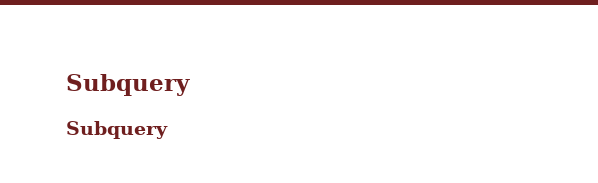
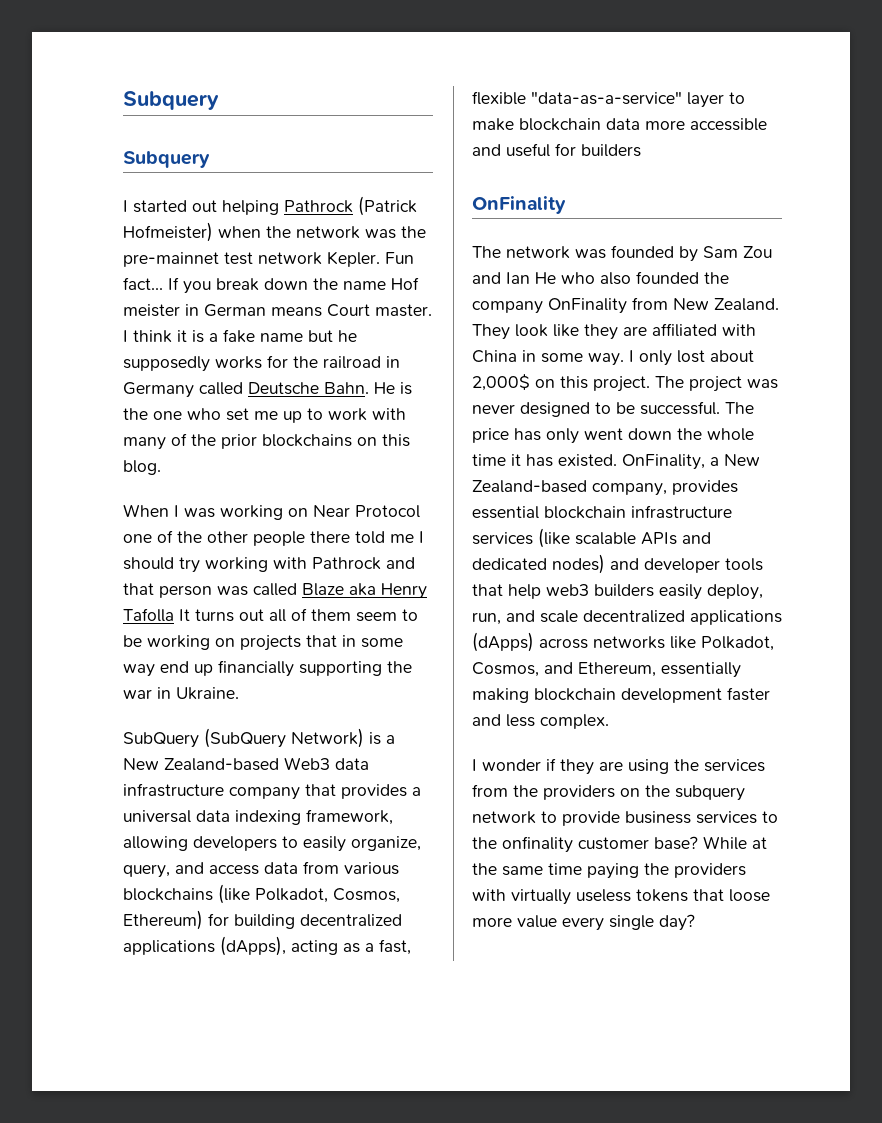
(168, 130) none -> [123,196,417,216] [123,222,426,242] [123,251,414,267] [123,277,419,294] [123,304,432,317] [123,329,357,343] [123,355,400,372] [123,382,412,398] [123,408,406,423] [123,433,410,450] [123,460,161,475] [123,504,420,520] [123,530,424,546] [123,557,415,573] [123,583,427,599] [123,608,418,622] [123,635,403,651] [123,660,412,677] [123,687,239,700] [123,728,395,748] [123,757,369,771] [123,783,421,800] [123,809,393,825] [123,836,421,852] [123,861,399,878] [123,884,400,904] [123,910,402,930] [123,936,411,956] [472,91,745,108] [472,118,767,131] [472,143,641,157] [472,196,566,214] [472,245,772,262] [472,271,729,285] [472,297,779,314] [472,323,756,340] [472,350,754,366] [472,374,778,392] [472,401,754,417] [472,428,754,444] [472,454,760,470] [472,480,738,496] [472,505,732,519] [472,528,711,548] [472,554,763,574] [472,584,763,600] [472,610,782,625] [472,632,774,652] [472,662,741,678] [472,687,770,703] [472,714,609,729] [472,758,765,775] [472,784,745,801] [472,811,778,826] [472,836,767,853] [472,863,746,879] [472,889,770,905] [472,914,695,931] // I started out helping Pathrock (Patrick Hofmeister) when the network was the pre-mainnet test network Kepler. Fun fact... If you break down the name Hof meister in German means Court master. I think it is a fake name but he supposedly works for the railroad in Germany called Deutsche Bahn. He is the one who set me up to work with many of the prior blockchains on this blog. // When I was working on Near Protocol one of the other people there told me I should try working with Pathrock and that person was called Blaze aka Henry Tafolla It turns out all of them seem to be working on projects that in some way end up financially supporting the war in Ukraine. // SubQuery (SubQuery Network) is a New Zealand-based Web3 data infrastructure company that provides a universal data indexing framework, allowing developers to easily organize, query, and access data from various blockchains (like Polkadot, Cosmos, Ethereum) for building decentralized applications (dApps), acting as a fast, flexible "data-as-a-service" layer to make blockchain data more accessible and useful for builders // OnFinality // The network was founded by Sam Zou and Ian He who also founded the company OnFinality from New Zealand. They look like they are affiliated with China in some way. I only lost about 2,000$ on this project. The project was never designed to be successful. The price has only went down the whole time it has existed. OnFinality, a New Zealand-based company, provides essential blockchain infrastructure services (like scalable APIs and dedicated nodes) and developer tools that help web3 builders easily deploy, run, and scale decentralized applications (dApps) across networks like Polkadot, Cosmos, and Ethereum, essentially making blockchain development faster and less complex. // I wonder if they are using the services from the providers on the subquery network to provide business services to the onfinality customer base? While at the same time paying the providers with virtually useless tokens that loose more value every single day?

